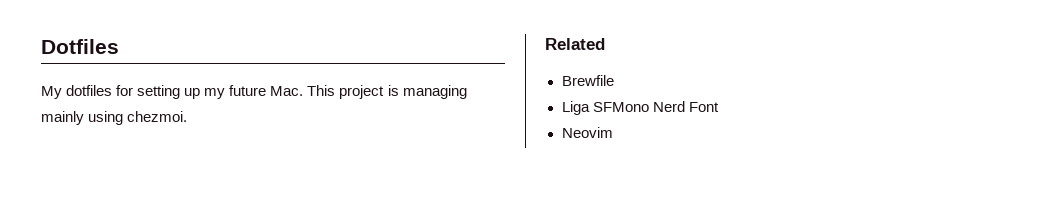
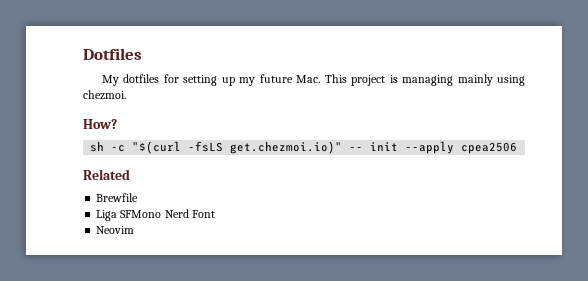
(188, 116) none -> [83,119,117,129] [90,141,518,154] // How? // sh -c "$(curl -fsLS get.chezmoi.io)" -- init --apply cpea2506

